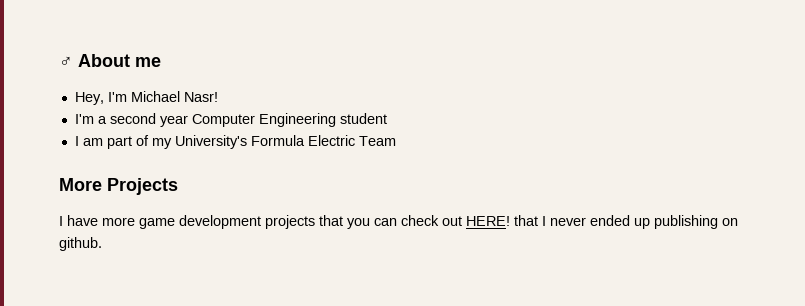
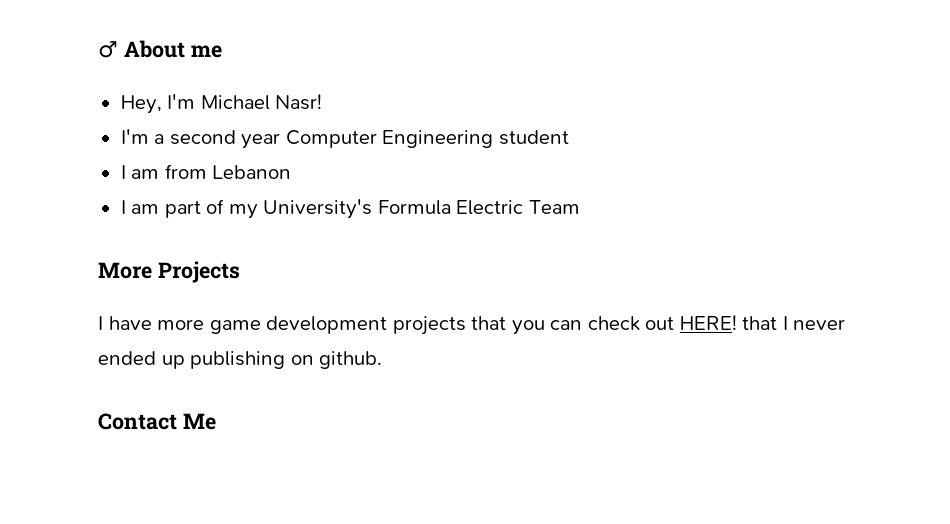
(387, 118) none -> [120,164,292,179] // I am from Lebanon
(102, 244) none -> [98,413,216,430] // Contact Me

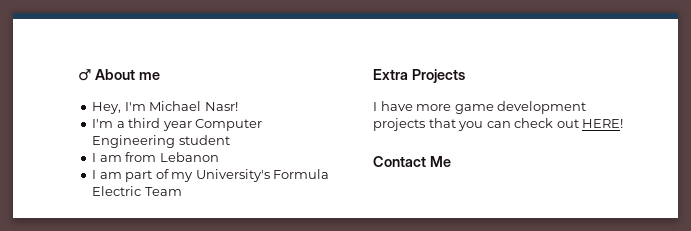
[169,130,236,145] second -> [128,118,161,128] third
[98,262,152,279] More -> [373,69,408,80] Extra
[742,316,846,330] [98,351,383,369] that I never ended up publishing on github. -> (624, 123) none

